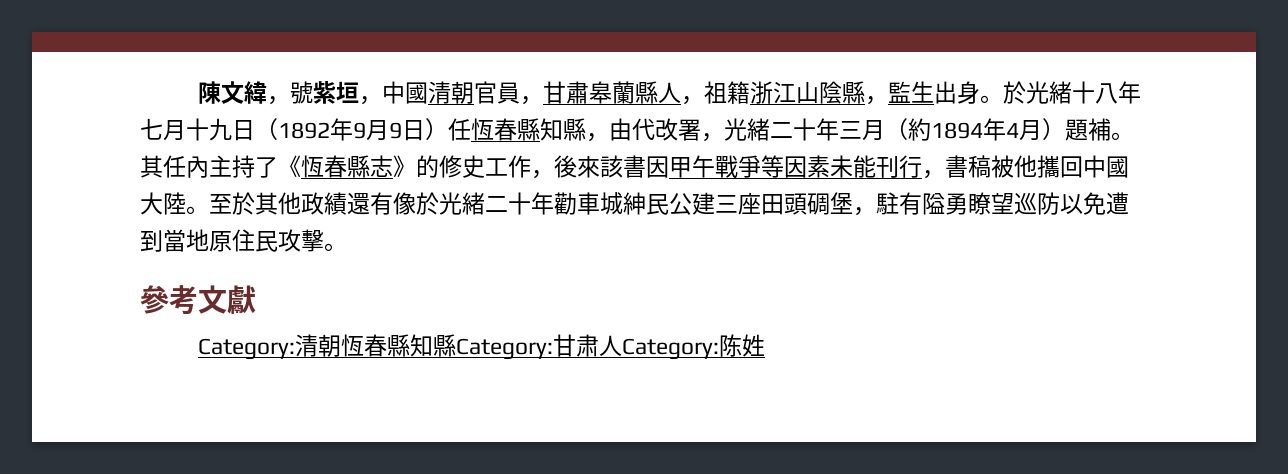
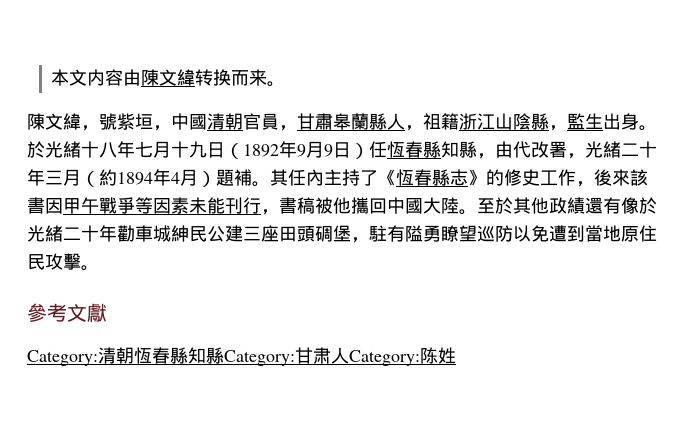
(198, 92) none -> [51,69,286,87] 本文内容由陳文緯转换而来。 //

